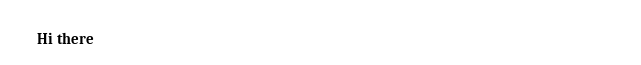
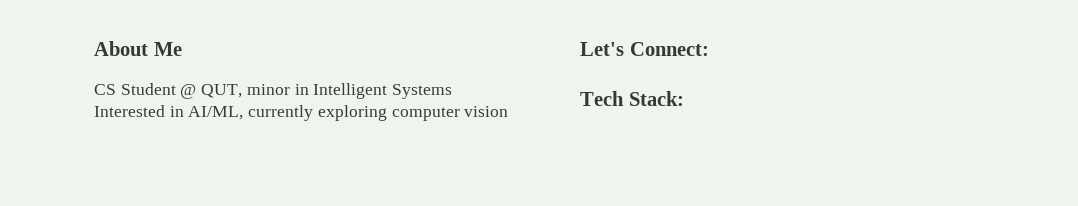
[37,32,95,44] Hi there -> [94,41,182,56] [94,83,453,99] [94,105,509,121] [580,42,709,56] [580,91,684,106] About Me // CS Student @ QUT, minor in Intelligent Systems // Interested in AI/ML, currently exploring computer vision // Let's Connect: // Tech Stack:

